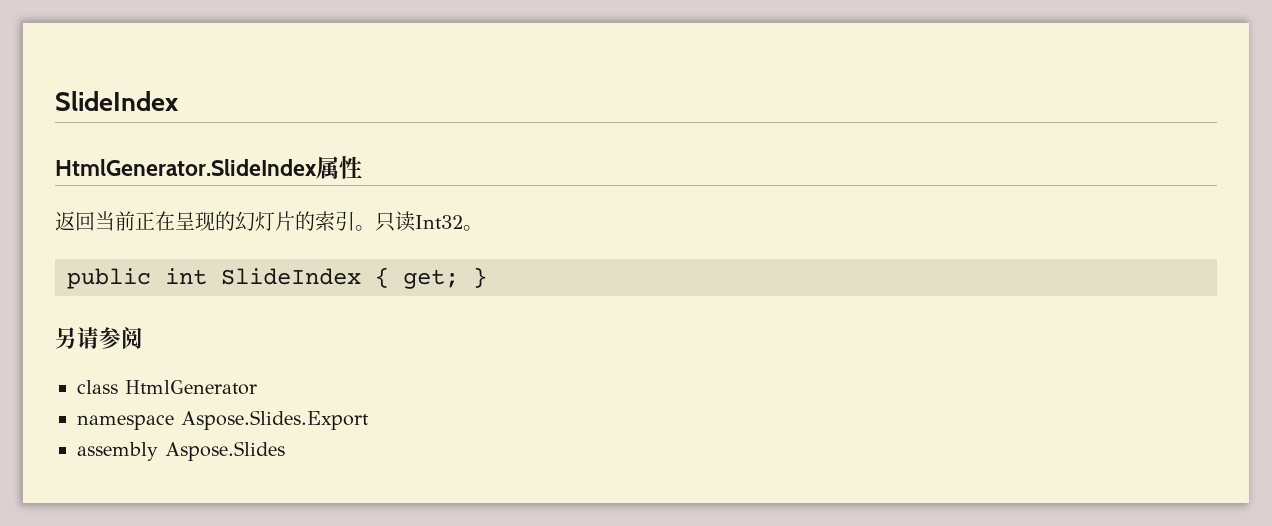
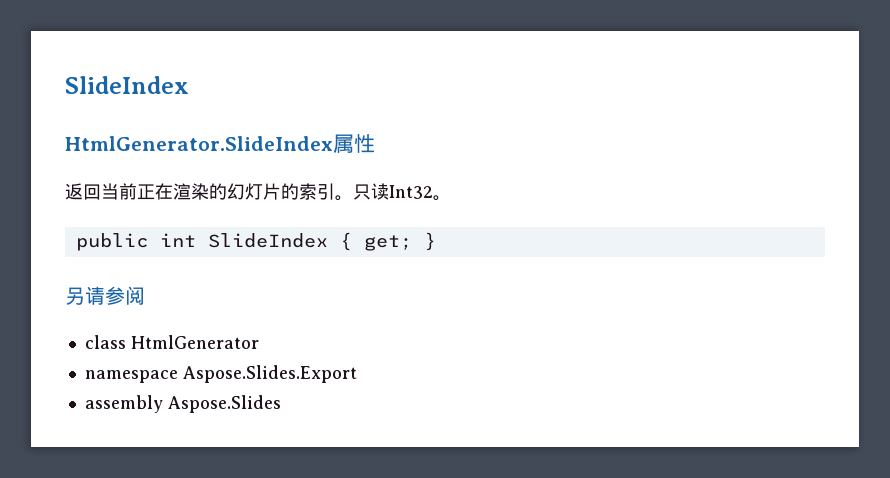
[175,212,215,231] 呈现 -> [173,183,209,200] 渲染

